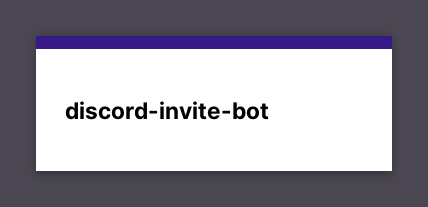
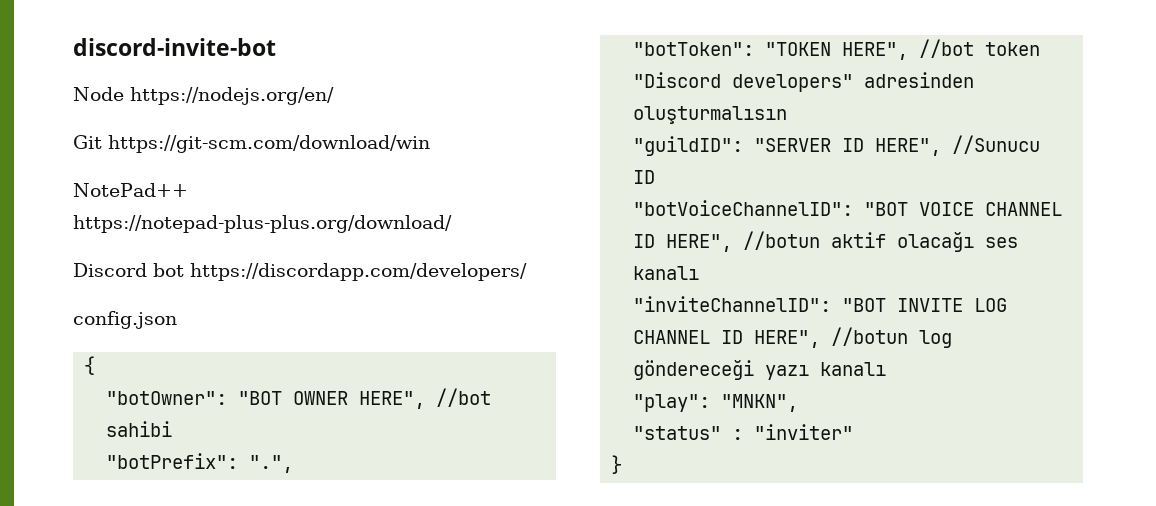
(269, 110) none -> [73,87,334,105] [73,135,430,153] [73,183,188,197] [73,215,452,233] [73,263,527,281] [73,311,177,329] [84,356,96,375] [106,388,492,409] [106,421,173,437] [106,453,294,473] [633,39,1041,60] [633,72,975,92] [633,106,788,124] [633,135,1041,156] [633,170,656,184] [633,200,1063,216] [633,231,1019,252] [633,266,700,280] [633,296,1008,312] [633,327,953,348] [633,360,887,380] [633,394,799,412] [633,424,854,440] [611,455,623,474] // Node https://nodejs.org/en/ // Git https://git-scm.com/download/win // NotePad++ https://notepad-plus-plus.org/download/ // Discord bot https://discordapp.com/developers/ // config.json // { // "botOwner": "BOT OWNER HERE", //bot sahibi // "botPrefix": ".", // "botToken": "TOKEN HERE", //bot token "Discord developers" adresinden oluşturmalısın // "guildID": "SERVER ID HERE", //Sunucu ID // "botVoiceChannelID": "BOT VOICE CHANNEL ID HERE", //botun aktif olacağı ses kanalı // "inviteChannelID": "BOT INVITE LOG CHANNEL ID HERE", //botun log göndereceği yazı kanalı // "play": "MNKN", // "status" : "inviter" // }

